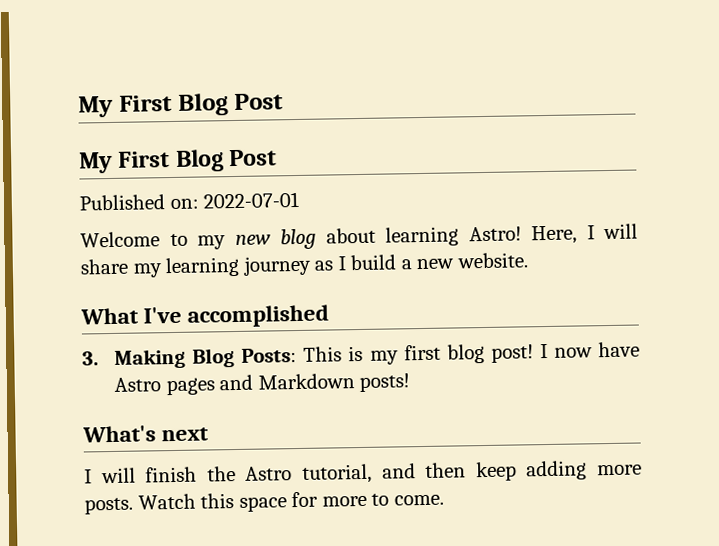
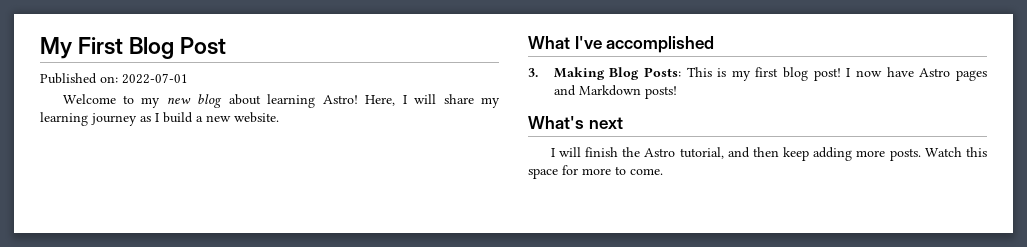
[78,93,285,118] [79,149,278,174] My First Blog Post // My First Blog Post -> [40,37,227,59] My First Blog Post

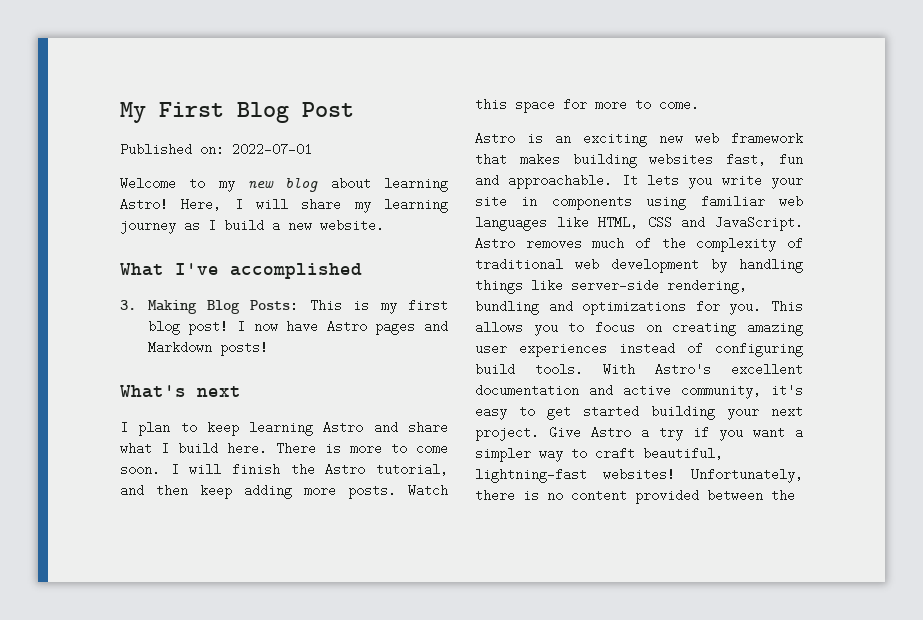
(555, 152) none -> [138,421,448,436] [120,442,448,455] [120,463,179,476] plan to keep learning Astro and share what I build here. There is more to come soon. I
(663, 171) none -> [475,132,803,147] [475,153,803,168] [475,174,803,189] [475,195,803,210] [475,216,803,231] [475,237,803,252] [475,258,803,273] [475,279,747,294] [475,300,803,315] [475,321,803,336] [475,342,803,357] [475,363,803,376] [475,384,803,399] [475,405,803,420] [475,426,803,441] [475,447,723,462] [475,468,803,483] [475,489,795,504] // Astro is an exciting new web framework that makes building websites fast, fun and approachable. It lets you write your site in components using familiar web languages like HTML, CSS and JavaScript. Astro removes much of the complexity of traditional web development by handling things like server-side rendering, bundling and optimizations for you. This allows you to focus on creating amazing user experiences instead of configuring build tools. With Astro's excellent documentation and active community, it's easy to get started building your next project. Give Astro a try if you want a simpler way to craft beautiful, lightning-fast websites! Unfortunately, there is no content provided between the

